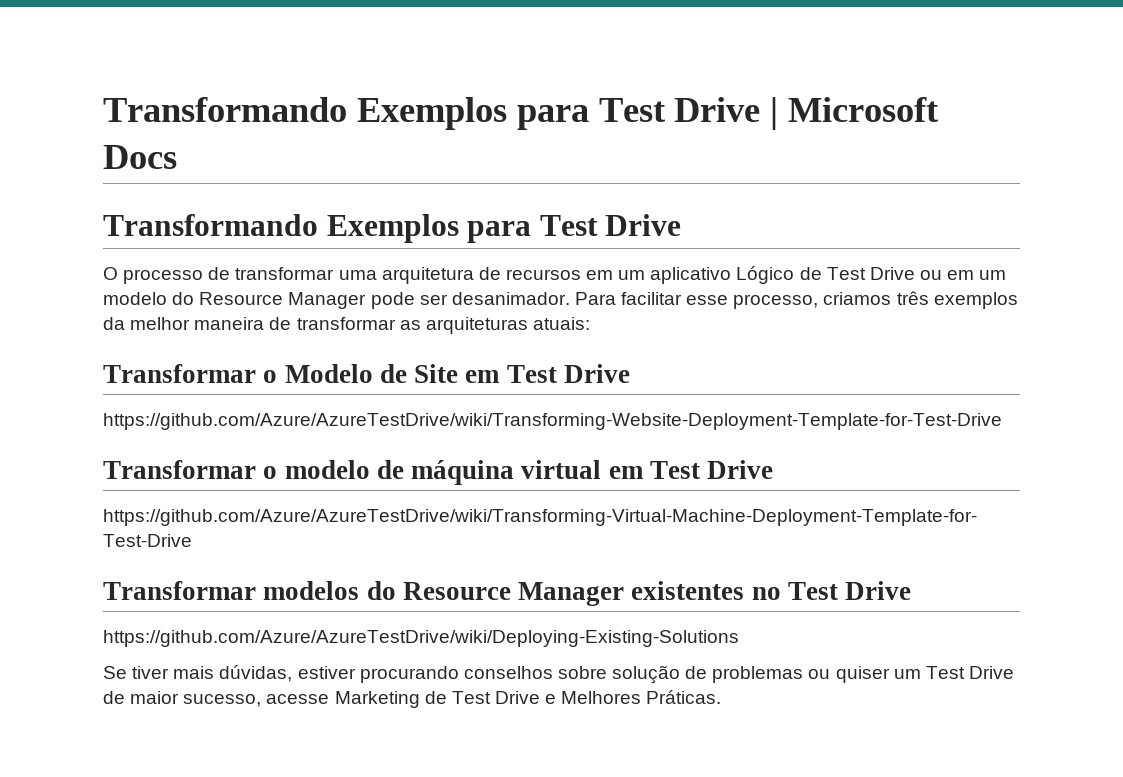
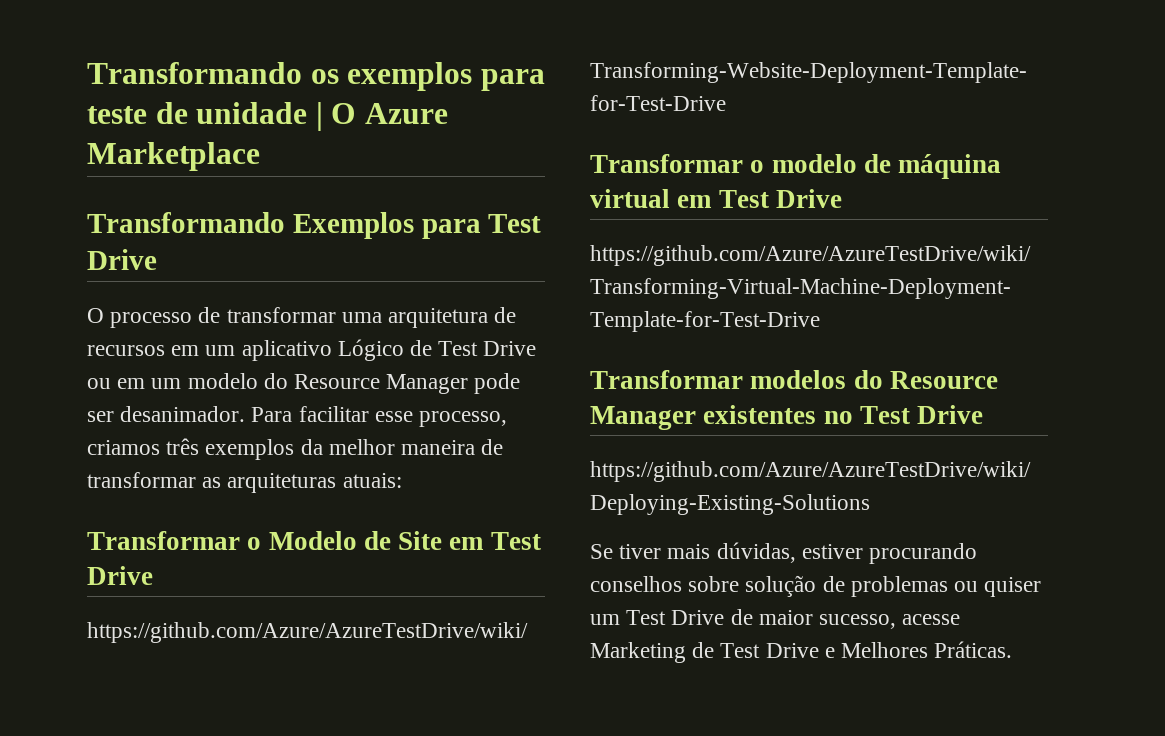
[103,97,939,130] [103,145,177,169] Transformando Exemplos para Test Drive | Microsoft Docs -> [87,62,545,91] [87,102,448,131] [87,142,260,171] Transformando os exemplos para teste de unidade | O Azure Marketplace

